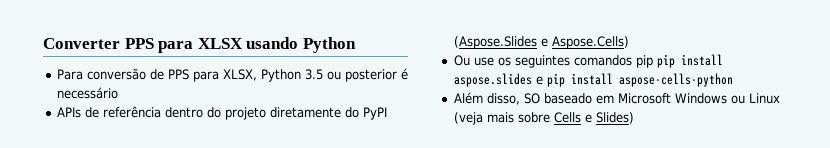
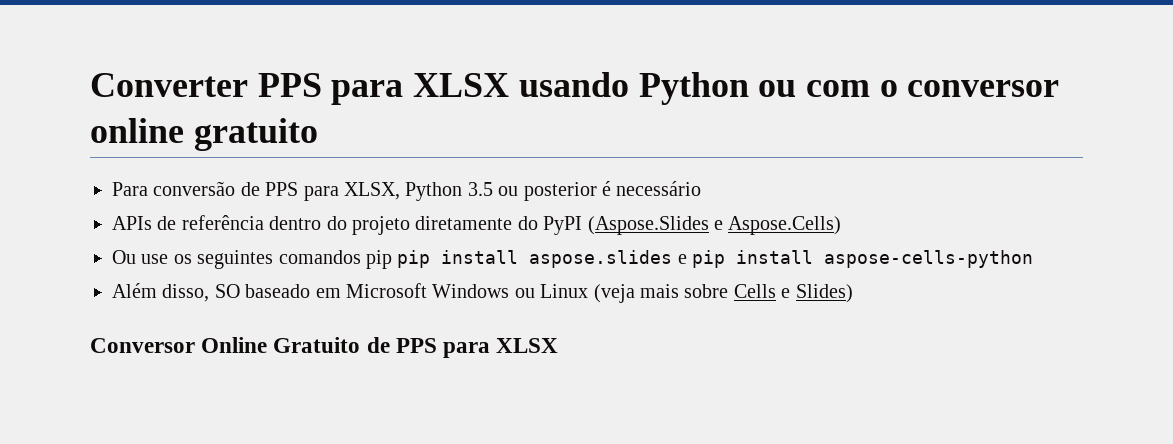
(356, 45) none -> [758,80,1060,97] [90,118,318,151] ou com o conversor online gratuito
(634, 118) none -> [90,337,559,358] // Conversor Online Gratuito de PPS para XLSX

